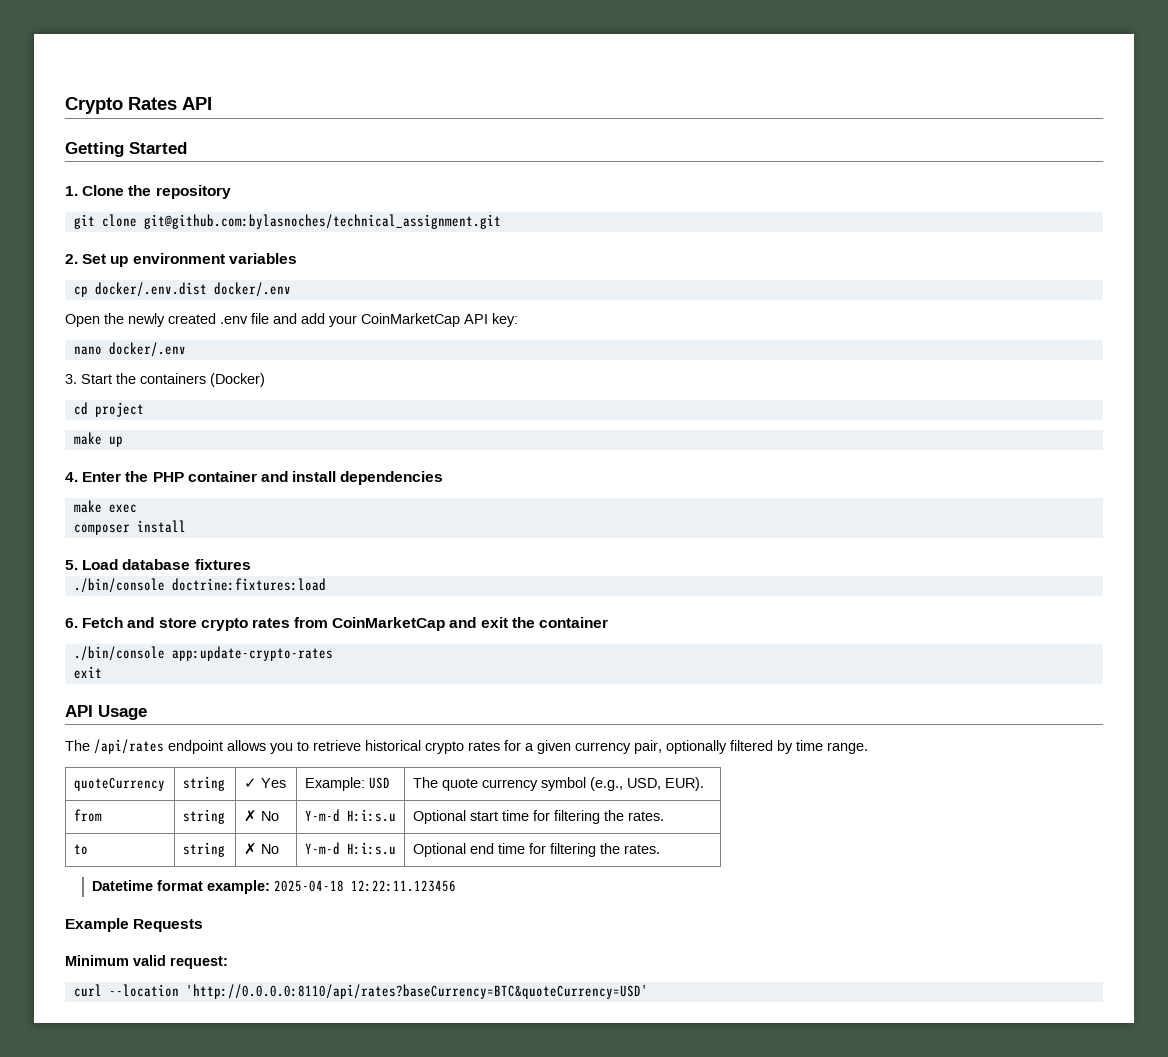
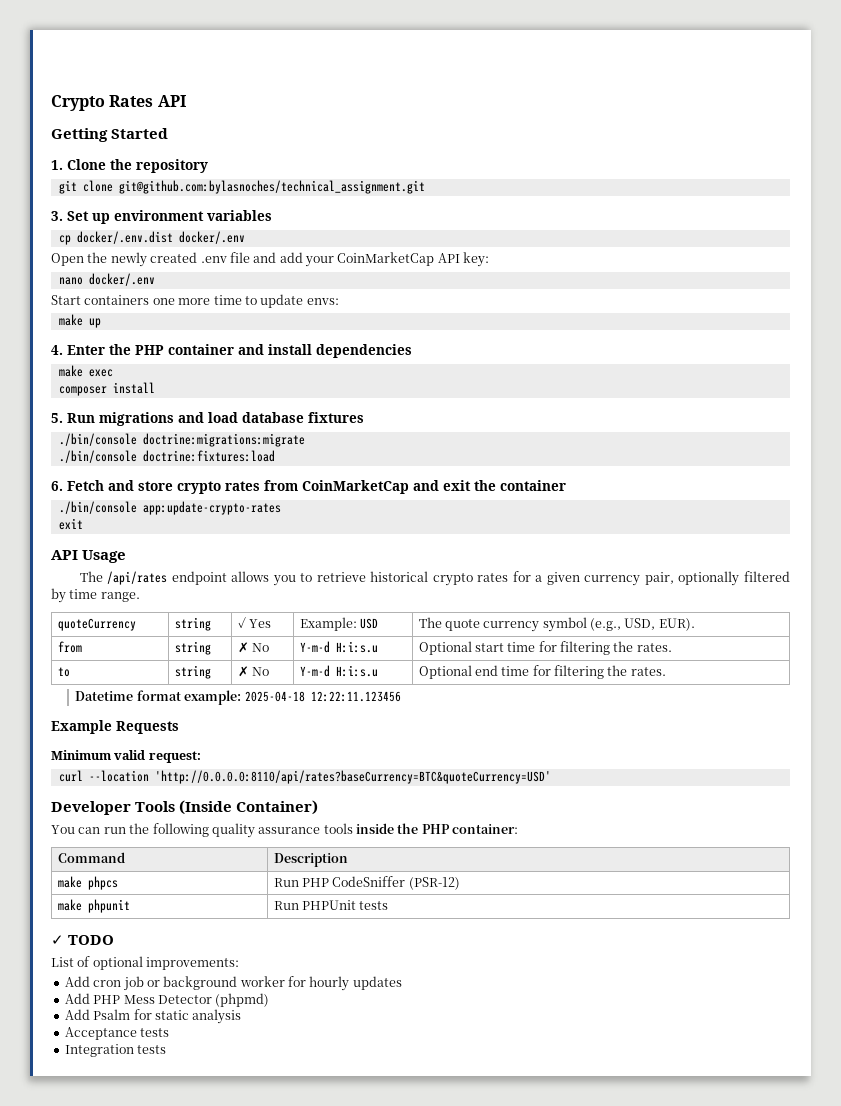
[65,254,78,264] 2. -> [51,211,63,221] 3.
[65,373,265,387] [73,402,144,417] 3. Start the containers (Docker) // cd project -> [51,294,339,308] Start containers one more time to update envs:
[82,559,119,570] Load -> [67,412,238,426] Run migrations and load
(251, 564) none -> [58,433,305,447] // ./bin/console doctrine:migrations:migrate
(648, 991) none -> [51,800,319,815] [51,823,519,838] [57,852,125,863] [273,853,348,867] [57,876,118,890] [273,876,460,890] [57,899,130,913] [273,900,389,910] [51,935,115,945] [51,956,240,970] [64,976,402,991] [64,993,270,1007] [64,1009,242,1024] [64,1027,170,1040] [64,1044,167,1057] // Developer Tools (Inside Container) // You can run the following quality assurance tools inside the PHP container: // Command | Description // make phpcs | Run PHP CodeSniffer (PSR-12) // make phpunit | Run PHPUnit tests // ✓ TODO // List of optional improvements: // Add cron job or background worker for hourly updates // Add PHP Mess Detector (phpmd) // Add Psalm for static analysis // Acceptance tests // Integration tests

